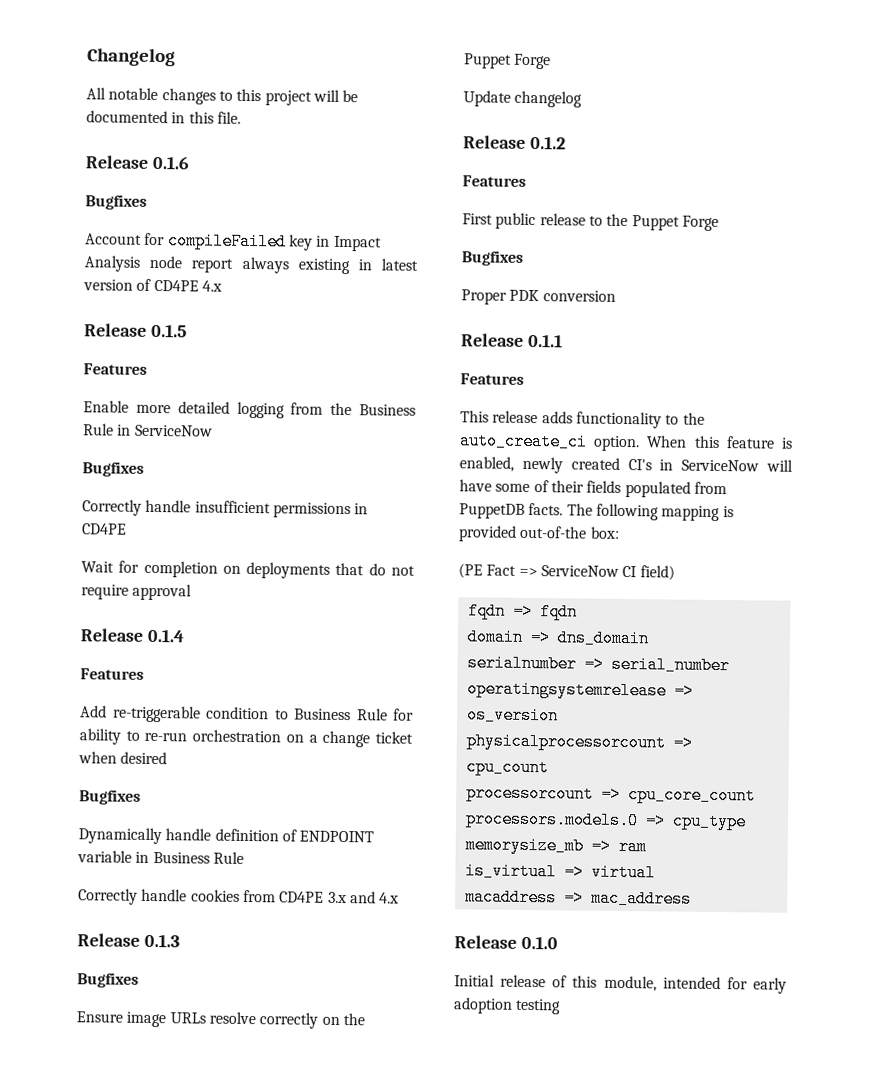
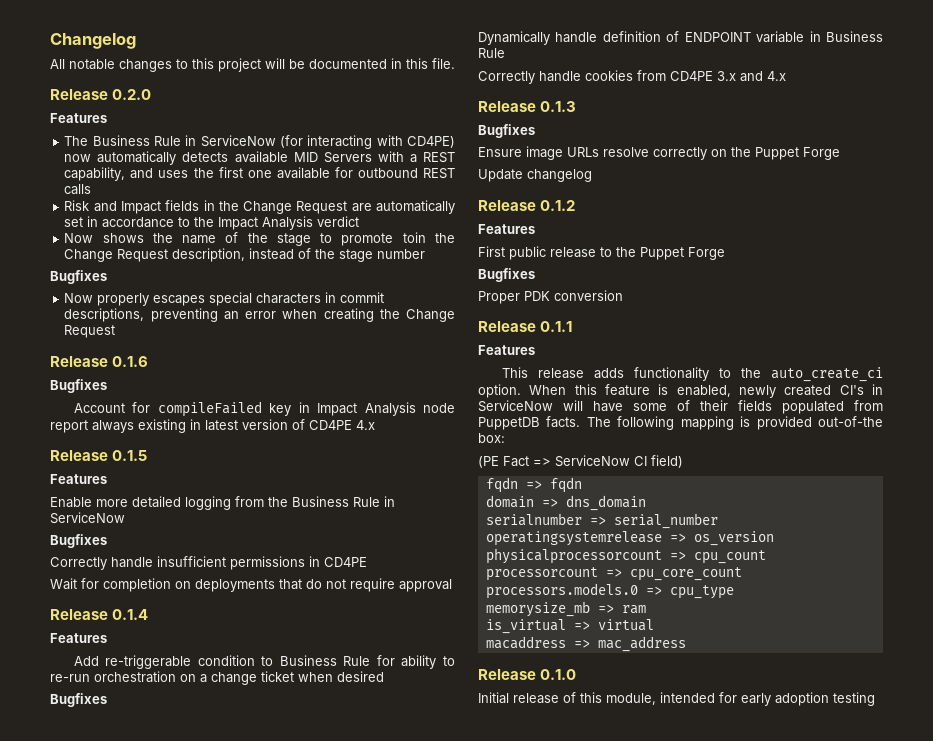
(241, 117) none -> [50,89,152,100] [50,113,107,123] [64,135,455,149] [64,151,455,165] [64,167,456,181] [64,184,92,195] [64,200,456,214] [64,216,360,230] [64,232,455,246] [64,248,426,262] [50,270,107,284] [64,292,385,306] [64,308,455,322] [64,325,116,338] // Release 0.2.0 // Features // The Business Rule in ServiceNow (for interacting with CD4PE) now automatically detects available MID Servers with a REST capability, and uses the first one available for outbound REST calls // Risk and Impact fields in the Change Request are automatically set in accordance to the Impact Analysis verdict // Now shows the name of the stage to promote toin the Change Request description, instead of the stage number // Bugfixes // Now properly escapes special characters in commit descriptions, preventing an error when creating the Change Request

